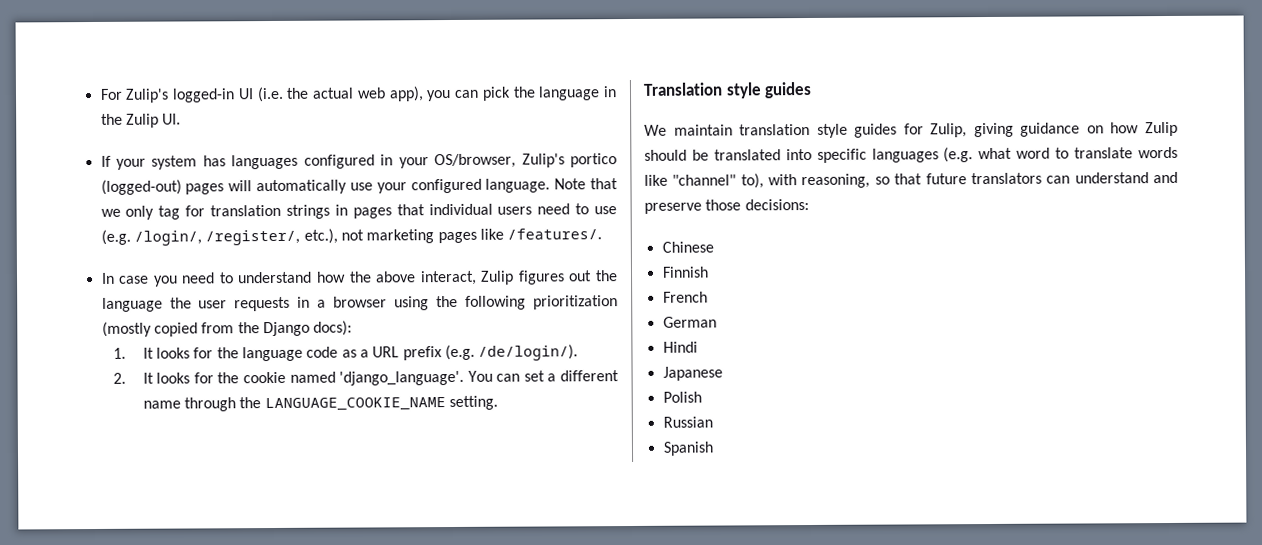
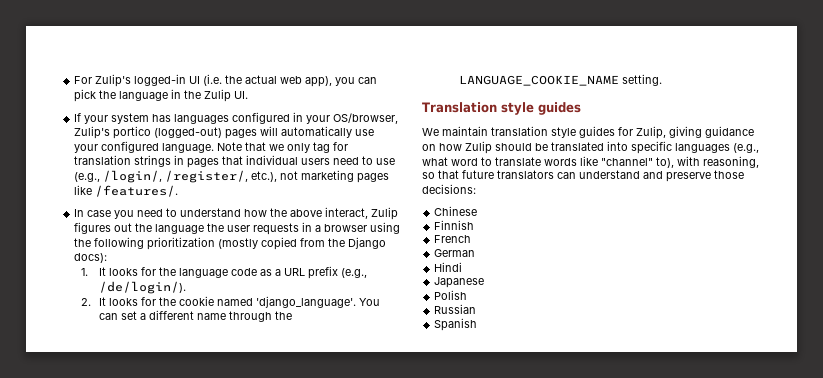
[100,229,131,245] (e.g. -> [74,172,101,182] (e.g.,
[444,344,475,361] (e.g. -> [341,268,368,278] (e.g.,
[943,147,974,163] (e.g. -> [733,143,759,153] (e.g.,

